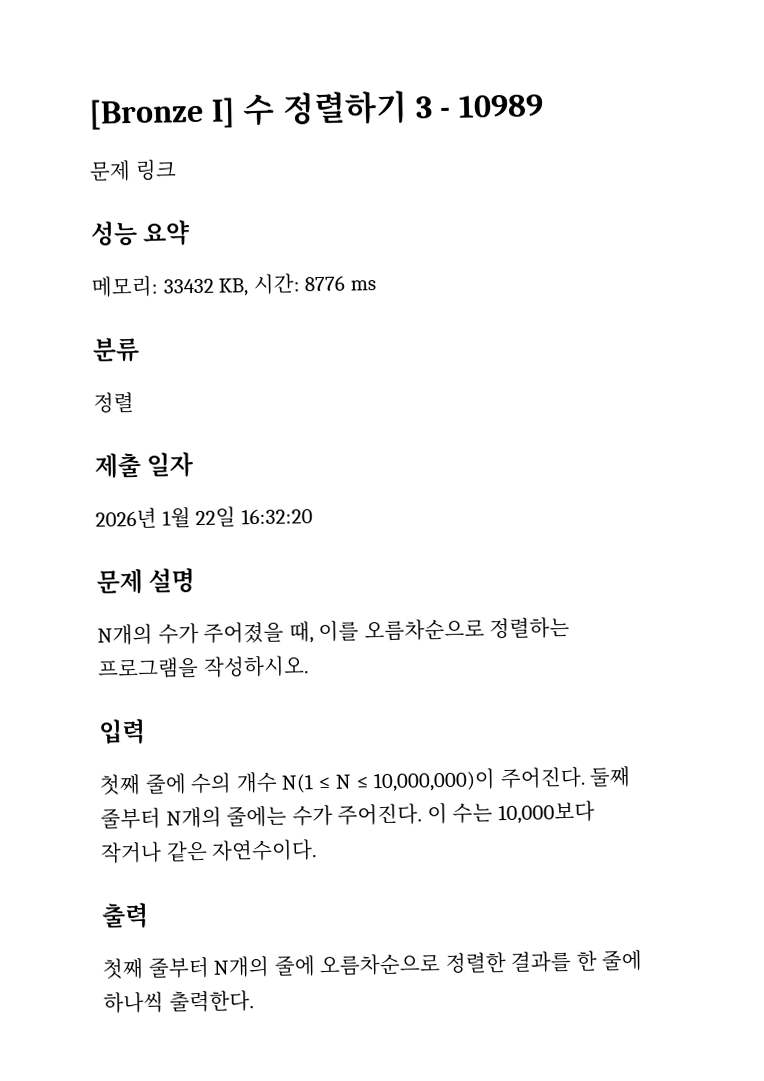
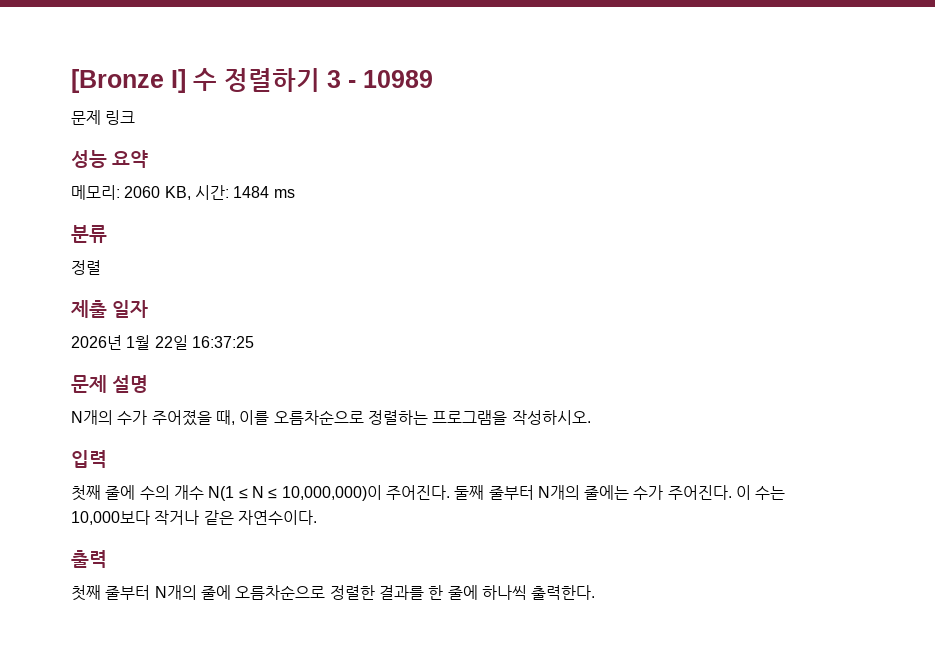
[162,278,214,294] 33432 -> [124,186,161,198] 2060
[304,275,346,292] 8776 -> [233,186,270,198] 1484
[240,508,313,525] 16:32:20 -> [191,336,254,348] 16:37:25

